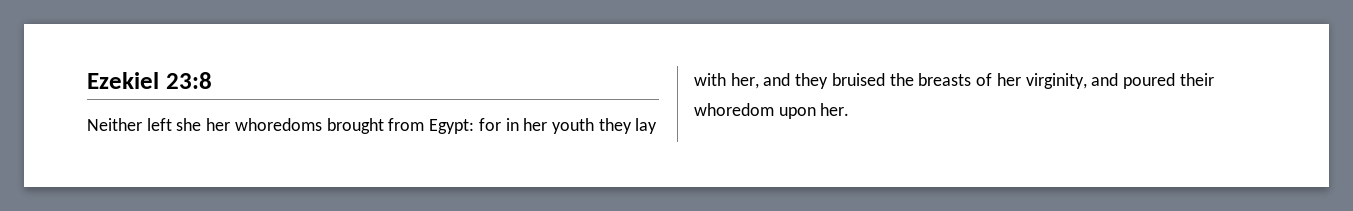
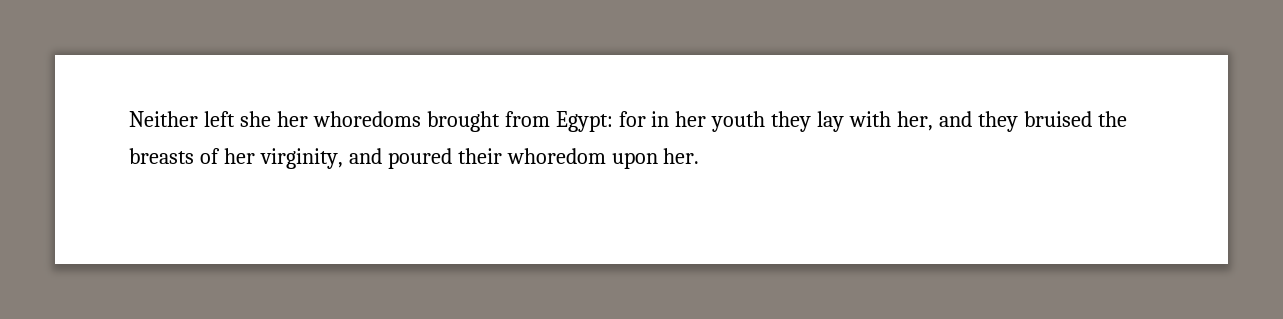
[87,72,212,89] Ezekiel 23:8 // -> (129, 119) none

